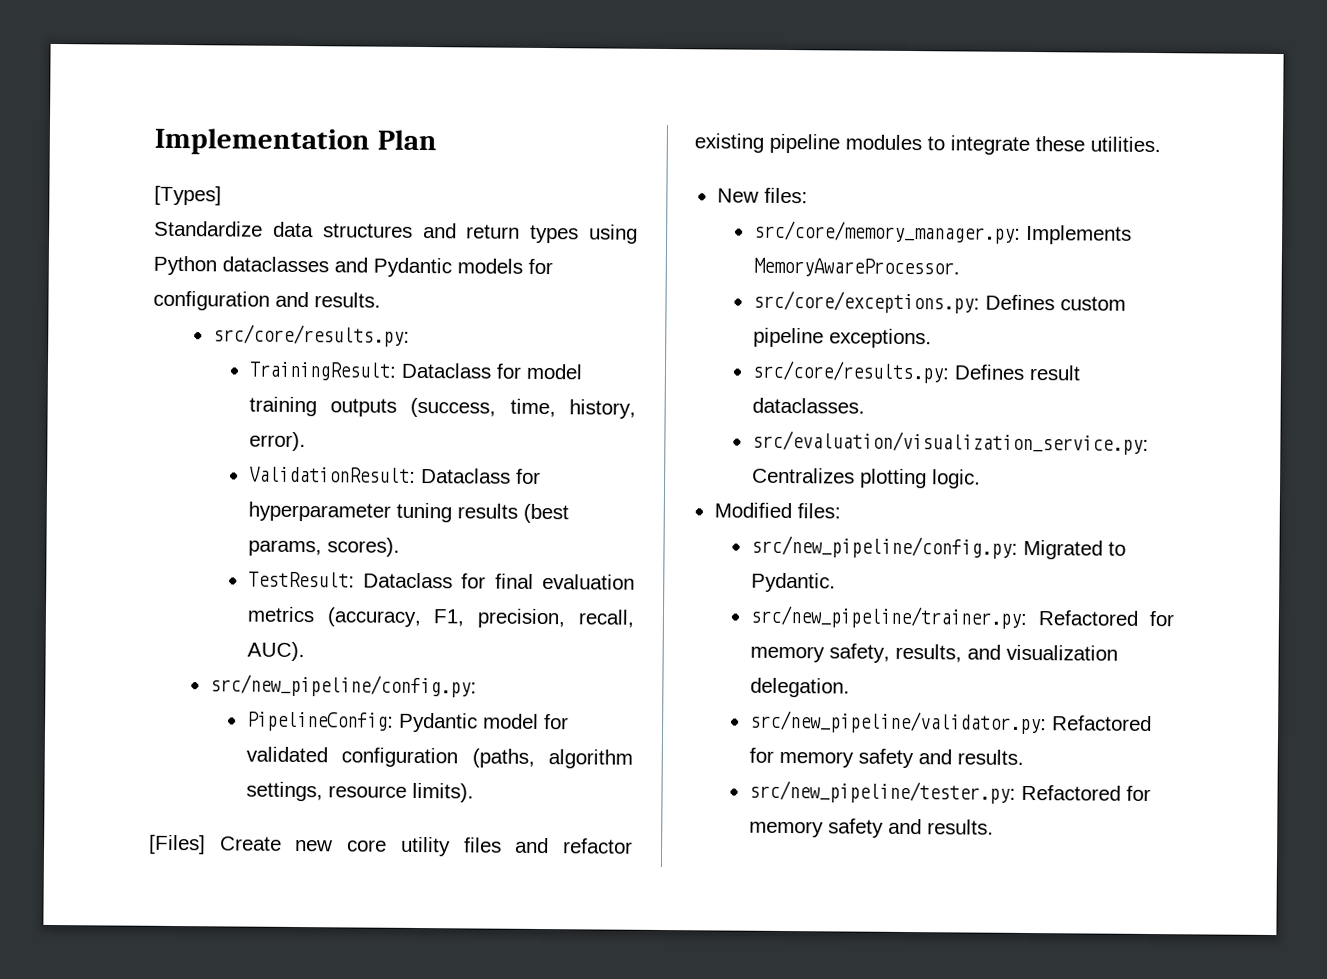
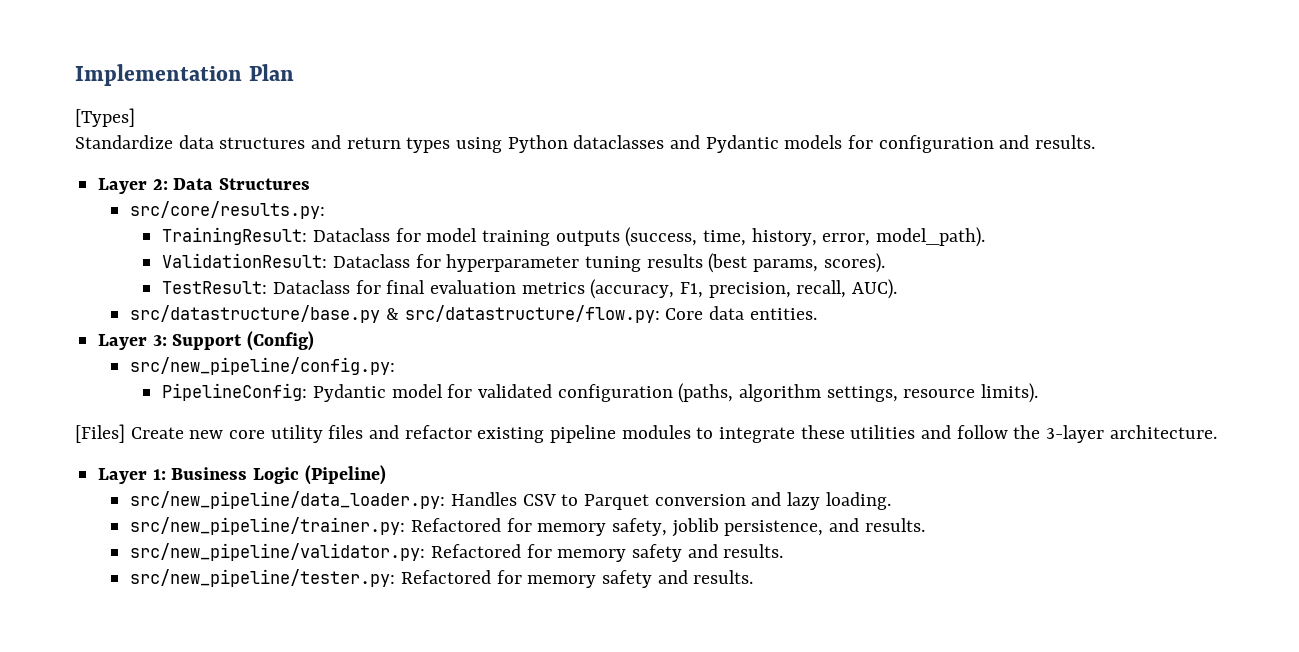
(381, 300) none -> [98,178,311,194] // Layer 2: Data Structures
[248,431,306,452] error). -> [822,227,986,247] error, model_path).
(305, 651) none -> [130,305,817,323] [98,331,315,351] // src/datastructure/base.py & src/datastructure/flow.py: Core data entities. // Layer 3: Support (Config)
[1090,136,1161,153] [716,187,808,204] [753,220,1132,245] [752,257,960,278] [752,290,1126,314] [752,327,932,349] [751,360,1081,384] [751,397,865,414] [751,430,1149,455] [751,467,981,489] [713,502,841,519] [750,535,1126,560] [750,572,836,593] utilities. // New files: // src/core/memory_manager.py: Implements MemoryAwareProcessor. // src/core/exceptions.py: Defines custom pipeline exceptions. // src/core/results.py: Defines result dataclasses. // src/evaluation/visualization_service.py: Centralizes plotting logic. // Modified files: // src/new_pipeline/config.py: Migrated to Pydantic. -> [850,425,1217,443] [98,465,386,485] [130,491,891,510] utilities and follow the 3-layer architecture. // Layer 1: Business Logic (Pipeline) // src/new_pipeline/data_loader.py: Handles CSV to Parquet conversion and lazy loading.
[894,643,1118,663] [749,677,850,698] results, and visualization delegation. -> [671,518,925,537] joblib persistence, and results.

